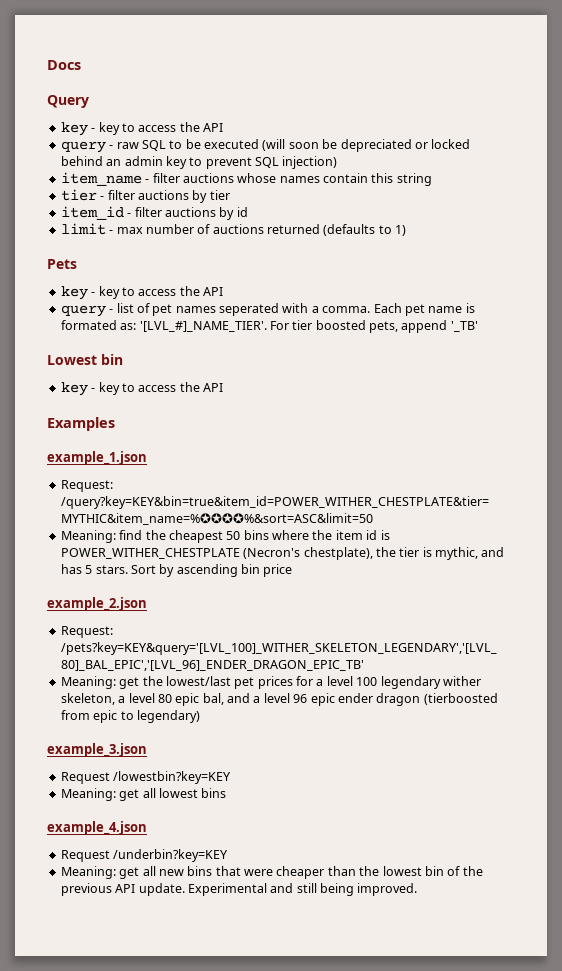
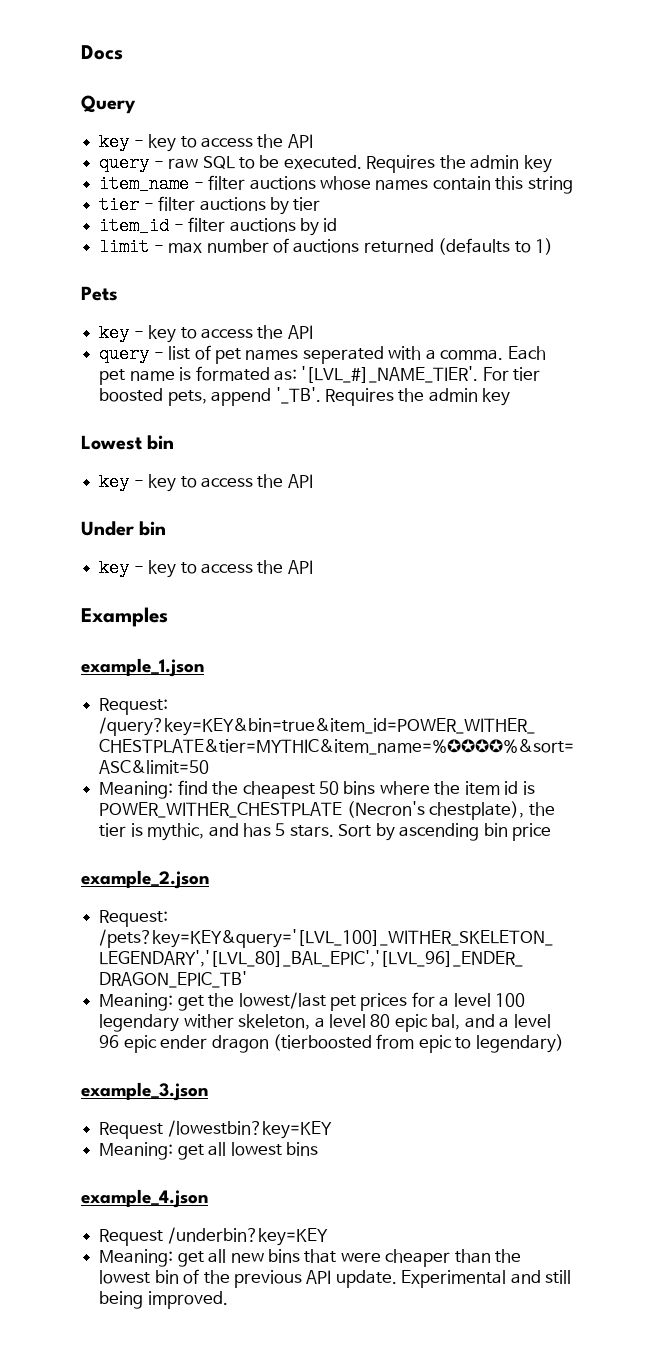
[204,139,471,152] [60,156,338,169] executed (will soon be depreciated or locked behind an admin key to prevent SQL injection) -> [283,155,552,173] executed. Requires the admin key
[450,321,478,332] '_TB' -> [275,387,511,406] '_TB'. Requires the admin key
(223, 387) none -> [81,521,167,536] [99,559,313,578] // Under bin // key - key to access the API

